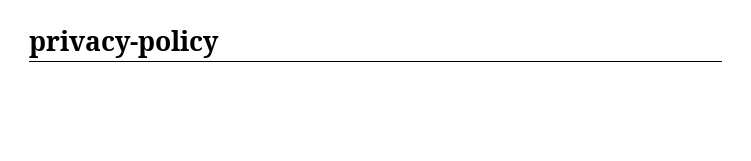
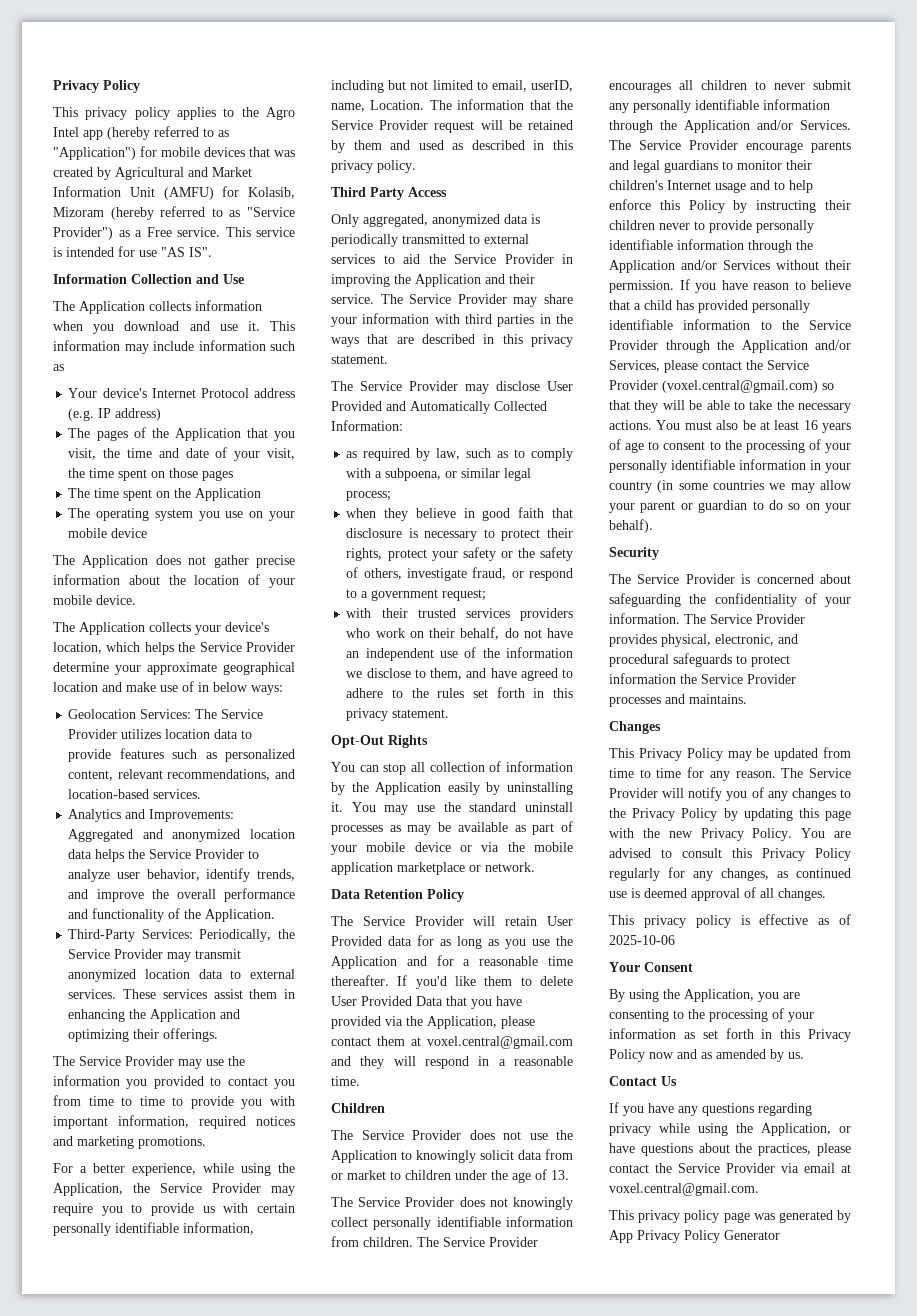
[29,30,219,58] privacy-policy -> [53,80,140,93] [53,107,295,120] [53,126,229,140] [53,146,295,160] [53,167,252,180] [53,186,295,200] [53,206,295,220] [53,227,295,240] [53,246,212,257] [53,274,244,284] [53,300,262,314] [53,321,295,334] [53,340,295,354] [53,364,64,371] [68,388,295,398] [68,408,162,421] [68,427,295,441] [68,447,295,461] [68,468,234,481] [68,488,262,501] [68,508,295,521] [68,528,148,538] [53,555,295,568] [53,574,295,588] [53,595,136,605] [53,622,269,635] [53,642,295,655] [53,662,295,675] [53,681,283,695] [68,709,264,719] [68,729,253,739] [68,748,295,762] [68,769,295,781] [68,789,202,799] [68,809,235,822] [68,829,295,842] [68,849,260,862] [68,868,295,882] [68,888,295,902] [68,908,276,922] [68,929,295,942] [68,949,242,962] [68,969,295,982] [68,989,295,999] [68,1009,241,1022] [68,1028,219,1042] [53,1056,245,1069] [53,1075,295,1089] [53,1095,295,1109] [53,1115,295,1129] [53,1136,206,1149] [53,1163,295,1176] [53,1183,295,1196] [53,1203,295,1216] [53,1222,254,1236] [331,80,573,93] [331,99,573,112] [331,120,573,133] [331,140,573,153] [331,160,416,173] [331,187,447,200] [331,214,540,227] [331,234,529,247] [331,254,573,264] [331,274,535,287] [331,294,573,307] [331,313,573,327] [331,334,573,347] [331,355,388,364] [331,381,573,394] [331,401,547,414] [331,420,403,431] [346,448,573,461] [346,468,532,481] [346,491,392,501] [346,507,573,521] [346,528,573,541] [346,547,573,561] [346,567,573,581] [346,589,487,601] [346,608,573,621] [346,627,573,640] [346,647,573,661] [346,668,573,681] [346,687,573,698] [346,708,450,721] [331,735,428,748] [331,761,573,775] [331,782,573,795] [331,802,573,815] [331,821,573,835] [331,842,573,855] [331,862,535,875] [331,889,464,902] [331,916,573,926] [331,935,573,949] [331,955,573,969] [331,975,573,989] [331,996,522,1009] [331,1016,535,1029] [331,1036,573,1049] [331,1056,573,1069] [331,1076,360,1086] [331,1103,385,1113] [331,1130,573,1140] [331,1149,573,1163] [331,1169,569,1183] [331,1197,573,1210] [331,1216,573,1230] [331,1236,538,1247] [609,80,851,93] [609,99,830,113] [609,120,851,133] [609,140,851,153] [609,160,812,173] [609,180,813,193] [609,199,851,213] [609,220,814,233] [609,239,813,253] [609,260,851,273] [609,279,851,293] [609,300,810,313] [609,319,851,330] [609,340,851,353] [609,360,809,373] [609,380,834,393] [609,400,851,413] [609,420,851,433] [609,439,851,453] [609,459,851,473] [609,480,852,493] [609,500,851,513] [609,519,653,533] [609,547,659,560] [609,574,851,584] [609,593,851,607] [609,613,805,624] [609,634,798,647] [609,653,790,667] [609,673,796,684] [609,694,747,707] [609,721,661,734] [609,747,851,761] [609,767,851,781] [609,787,851,801] [609,808,851,821] [609,828,851,841] [609,848,851,861] [609,867,851,881] [609,887,826,901] [609,914,851,928] [609,935,675,945] [609,962,693,972] [609,989,800,1002] [609,1008,814,1022] [609,1028,851,1042] [609,1049,804,1062] [609,1076,677,1086] [609,1102,812,1116] [609,1123,851,1136] [609,1143,851,1156] [609,1163,851,1173] [609,1183,759,1196] [609,1210,851,1223] [609,1230,780,1243] Privacy Policy // This privacy policy applies to the Agro Intel app (hereby referred to as "Application") for mobile devices that was created by Agricultural and Market Information Unit (AMFU) for Kolasib, Mizoram (hereby referred to as "Service Provider") as a Free service. This service is intended for use "AS IS". // Information Collection and Use // The Application collects information when you download and use it. This information may include information such as // Your device's Internet Protocol address (e.g. IP address) // The pages of the Application that you visit, the time and date of your visit, the time spent on those pages // The time spent on the Application // The operating system you use on your mobile device // The Application does not gather precise information about the location of your mobile device. // The Application collects your device's location, which helps the Service Provider determine your approximate geographical location and make use of in below ways: // Geolocation Services: The Service Provider utilizes location data to provide features such as personalized content, relevant recommendations, and location-based services. // Analytics and Improvements: Aggregated and anonymized location data helps the Service Provider to analyze user behavior, identify trends, and improve the overall performance and functionality of the Application. // Third-Party Services: Periodically, the Service Provider may transmit anonymized location data to external services. These services assist them in enhancing the Application and optimizing their offerings. // The Service Provider may use the information you provided to contact you from time to time to provide you with important information, required notices and marketing promotions. // For a better experience, while using the Application, the Service Provider may require you to provide us with certain personally identifiable information, including but not limited to email, userID, name, Location. The information that the Service Provider request will be retained by them and used as described in this privacy policy. // Third Party Access // Only aggregated, anonymized data is periodically transmitted to external services to aid the Service Provider in improving the Application and their service. The Service Provider may share your information with third parties in the ways that are described in this privacy statement. // The Service Provider may disclose User Provided and Automatically Collected Information: // as required by law, such as to comply with a subpoena, or similar legal process; // when they believe in good faith that disclosure is necessary to protect their rights, protect your safety or the safety of others, investigate fraud, or respond to a government request; // with their trusted services providers who work on their behalf, do not have an independent use of the information we disclose to them, and have agreed to adhere to the rules set forth in this privacy statement. // Opt-Out Rights // You can stop all collection of information by the Application easily by uninstalling it. You may use the standard uninstall processes as may be available as part of your mobile device or via the mobile application marketplace or network. // Data Retention Policy // The Service Provider will retain User Provided data for as long as you use the Application and for a reasonable time thereafter. If you'd like them to delete User Provided Data that you have provided via the Application, please contact them at voxel.central@gmail.com and they will respond in a reasonable time. // Children // The Service Provider does not use the Application to knowingly solicit data from or market to children under the age of 13. // The Service Provider does not knowingly collect personally identifiable information from children. The Service Provider encourages all children to never submit any personally identifiable information through the Application and/or Services. The Service Provider encourage parents and legal guardians to monitor their children's Internet usage and to help enforce this Policy by instructing their children never to provide personally identifiable information through the Application and/or Services without their permission. If you have reason to believe that a child has provided personally identifiable information to the Service Provider through the Application and/or Services, please contact the Service Provider (voxel.central@gmail.com) so that they will be able to take the necessary actions. You must also be at least 16 years of age to consent to the processing of your personally identifiable information in your country (in some countries we may allow your parent or guardian to do so on your behalf). // Security // The Service Provider is concerned about safeguarding the confidentiality of your information. The Service Provider provides physical, electronic, and procedural safeguards to protect information the Service Provider processes and maintains. // Changes // This Privacy Policy may be updated from time to time for any reason. The Service Provider will notify you of any changes to the Privacy Policy by updating this page with the new Privacy Policy. You are advised to consult this Privacy Policy regularly for any changes, as continued use is deemed approval of all changes. // This privacy policy is effective as of 2025-10-06 // Your Consent // By using the Application, you are consenting to the processing of your information as set forth in this Privacy Policy now and as amended by us. // Contact Us // If you have any questions regarding privacy while using the Application, or have questions about the practices, please contact the Service Provider via email at voxel.central@gmail.com. // This privacy policy page was generated by App Privacy Policy Generator

